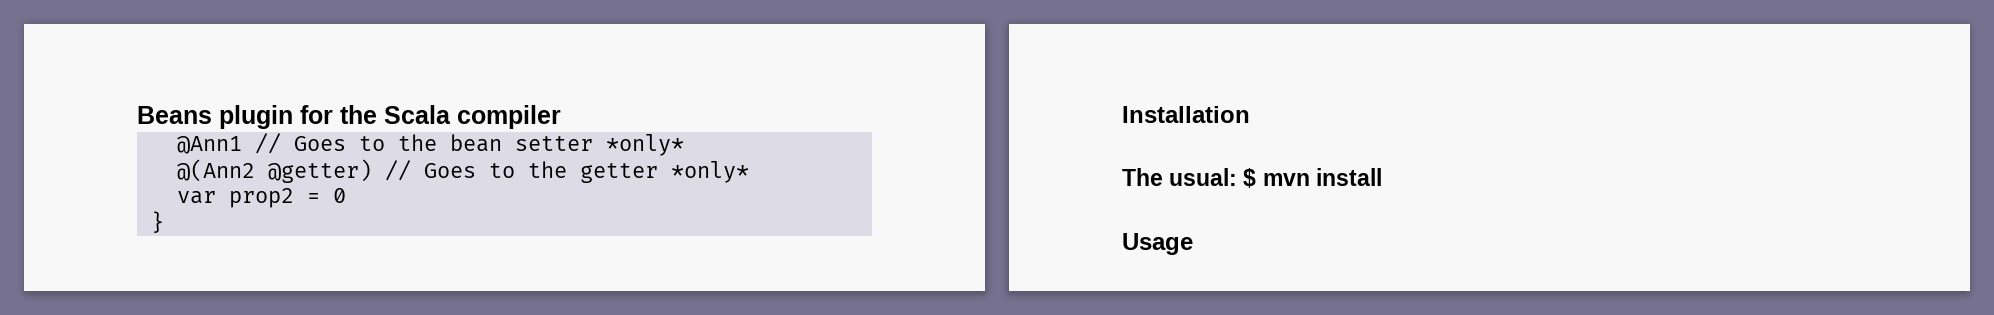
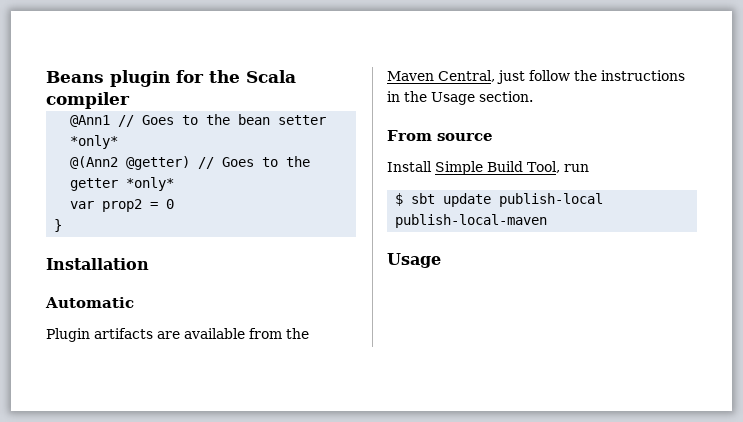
[1122,168,1382,188] The usual: $ mvn install -> [45,297,134,308] [46,328,309,342] [387,70,685,84] [387,91,533,105] [387,130,493,141] [387,161,589,175] [395,193,604,207] [395,214,548,228] Automatic // Plugin artifacts are available from the Maven Central, just follow the instructions in the Usage section. // From source // Install Simple Build Tool, run // $ sbt update publish-local publish-local-maven

